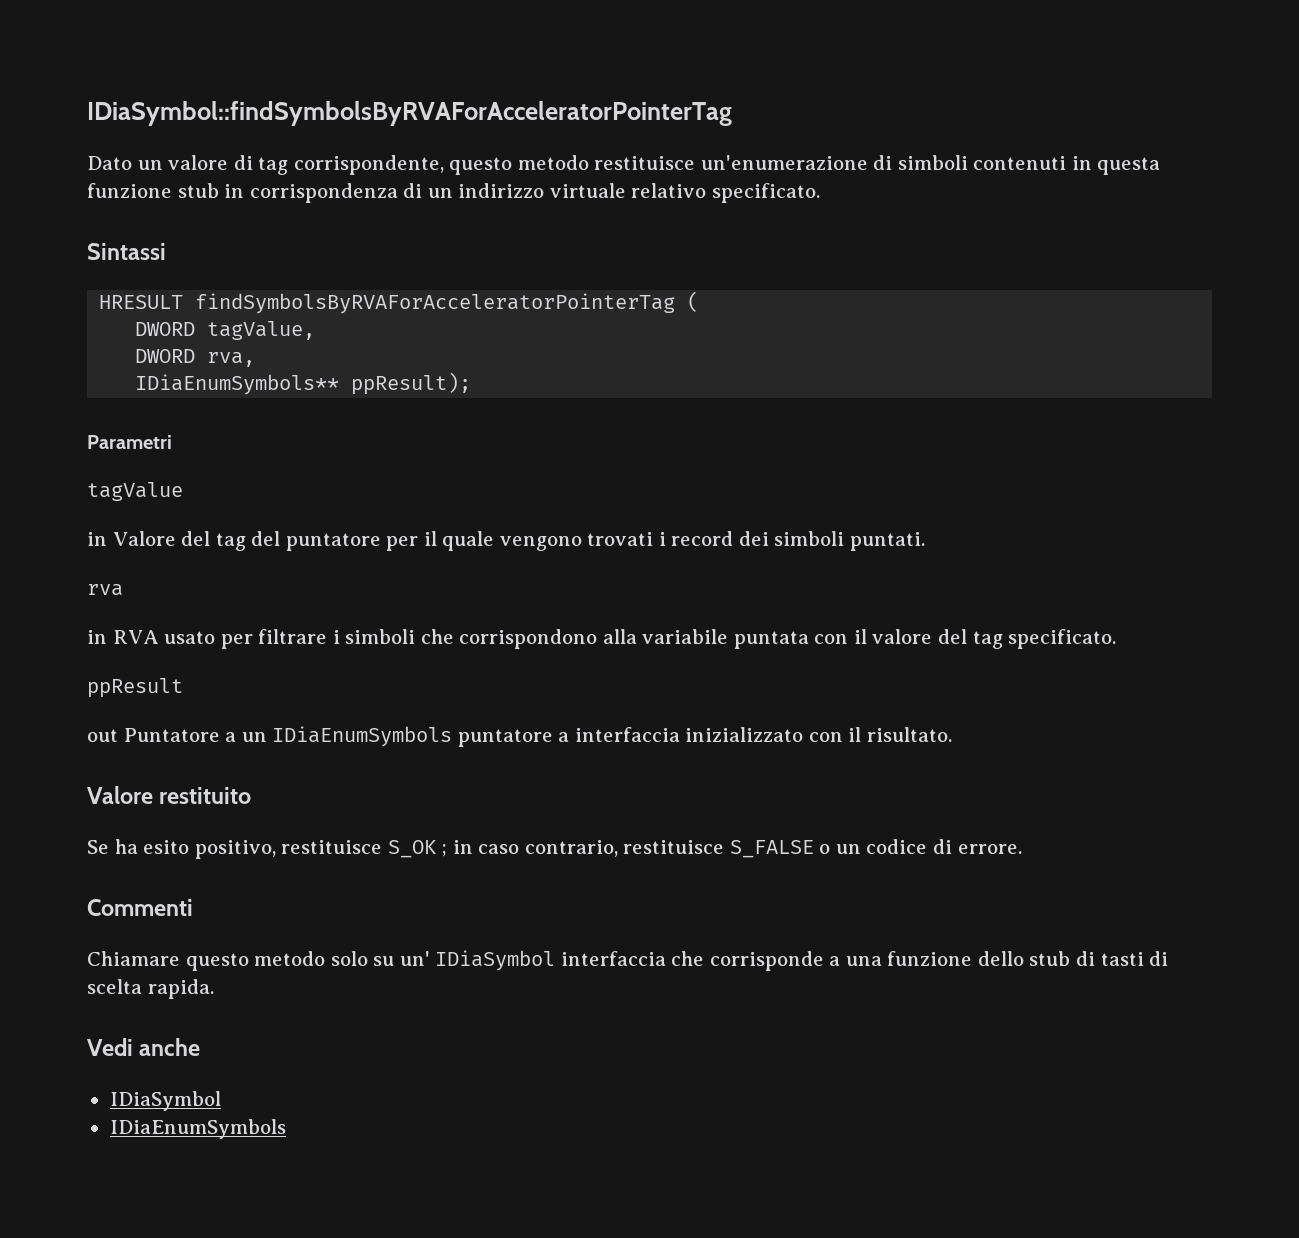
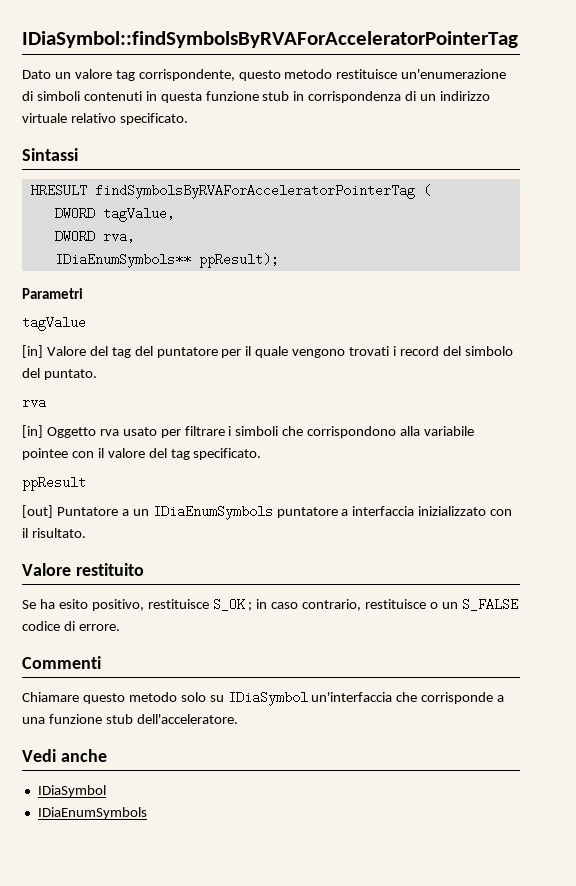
[233,155,253,170] di -> (112, 74) none
[87,532,107,546] in -> [22,345,43,358] [in]
[738,531,926,551] [87,584,123,596] [87,630,159,644] dei simboli puntati. // rva // in RVA -> [442,346,513,356] [22,368,97,380] [22,396,46,409] [22,425,119,438] del simbolo del puntato. // rva // [in] Oggetto rva
[733,631,809,649] puntata -> [22,448,68,460] pointee
[87,729,118,742] out -> [22,505,53,518] [out]
[729,840,814,858] S_FALSE -> (427, 604) none
(861, 849) none -> [461,598,518,611] S_FALSE
[399,950,666,971] un' IDiaSymbol interfaccia -> [227,691,393,706] IDiaSymbol un'interfaccia
[977,951,1169,966] [87,979,214,999] dello stub di tasti di scelta rapida. -> [105,714,238,724] stub dell'acceleratore.

